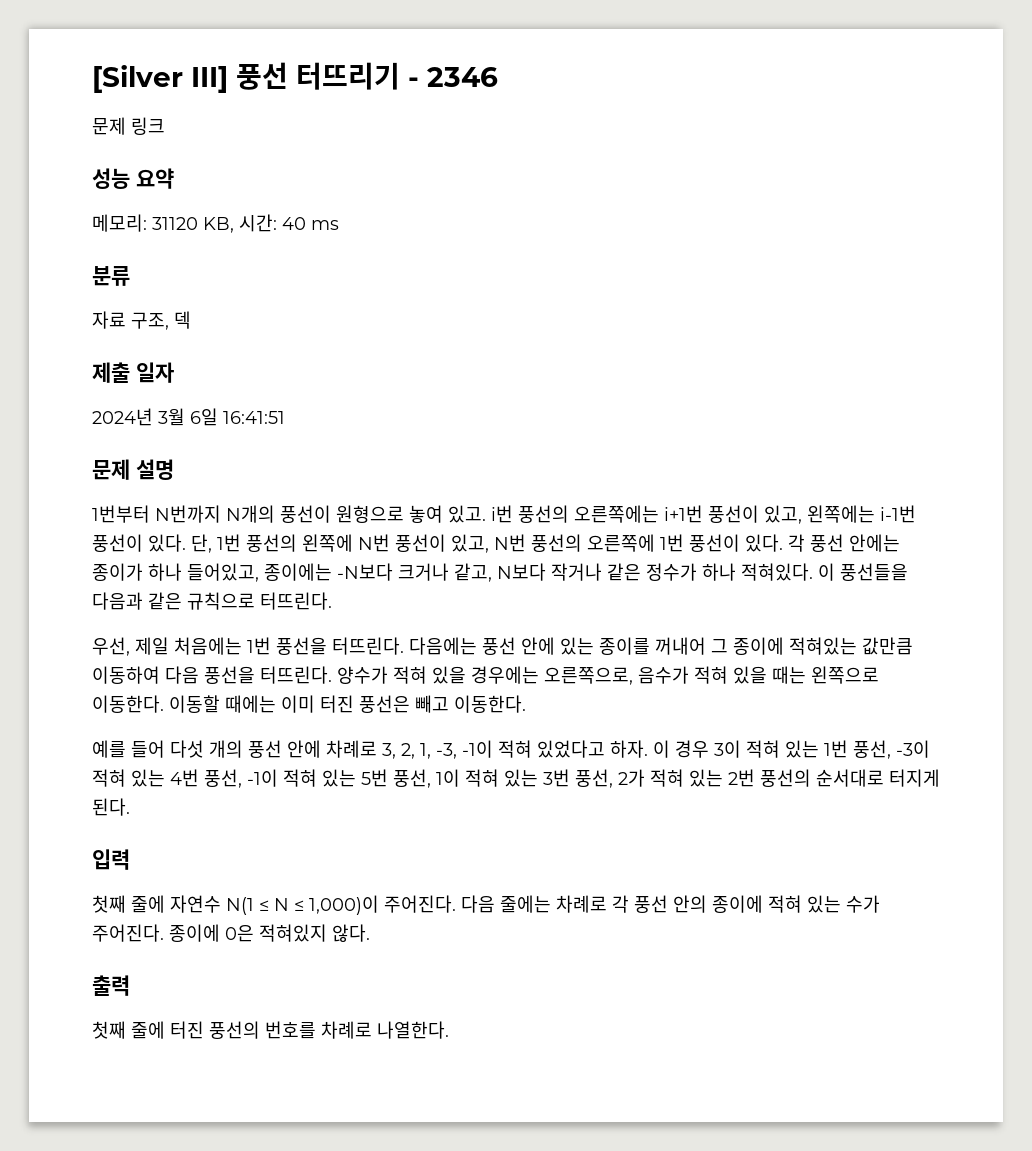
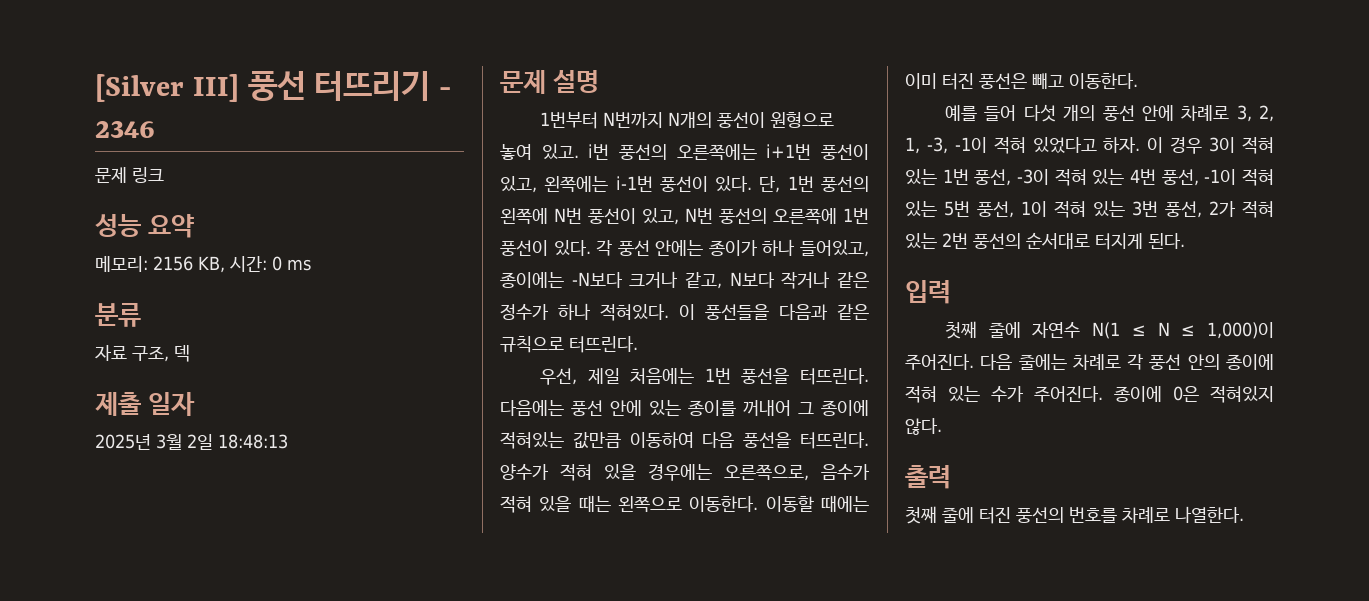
[152,217,198,230] 31120 -> [153,256,193,271] 2156
[282,217,306,230] 40 -> [272,256,282,271] 0
[92,408,285,426] 2024년 3월 6일 16:41:51 -> [95,434,288,450] 2025년 3월 2일 18:48:13

